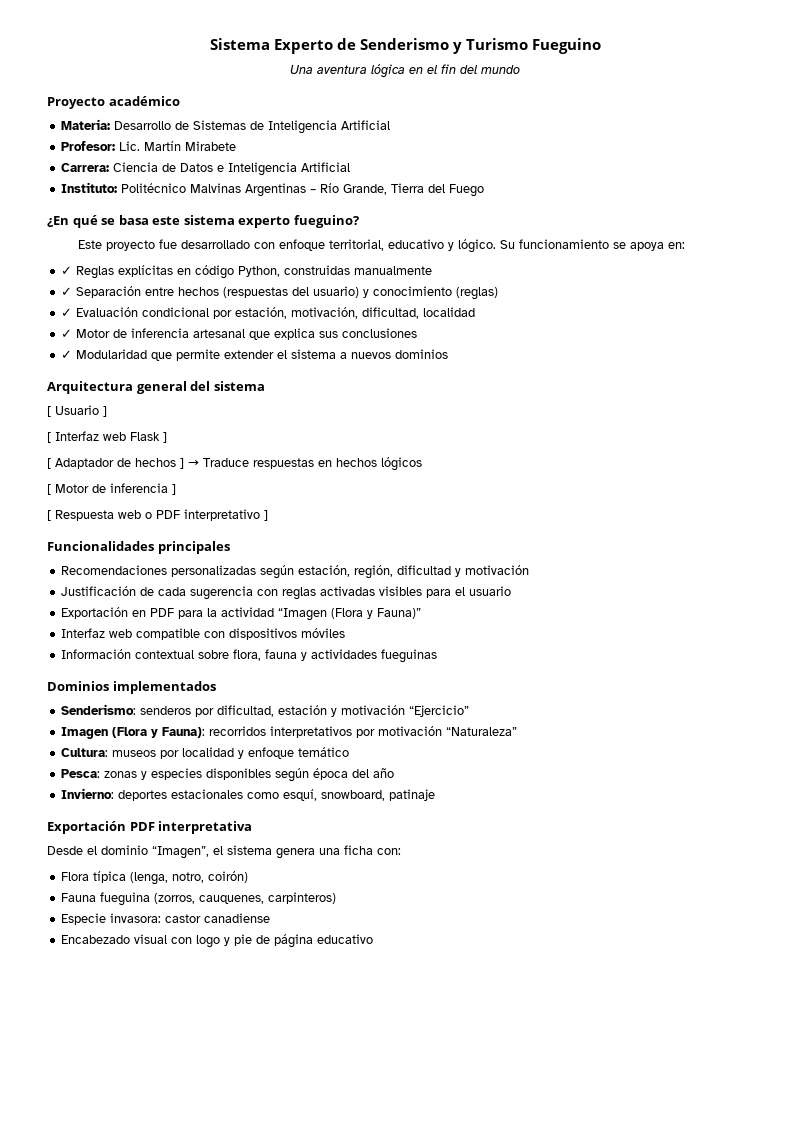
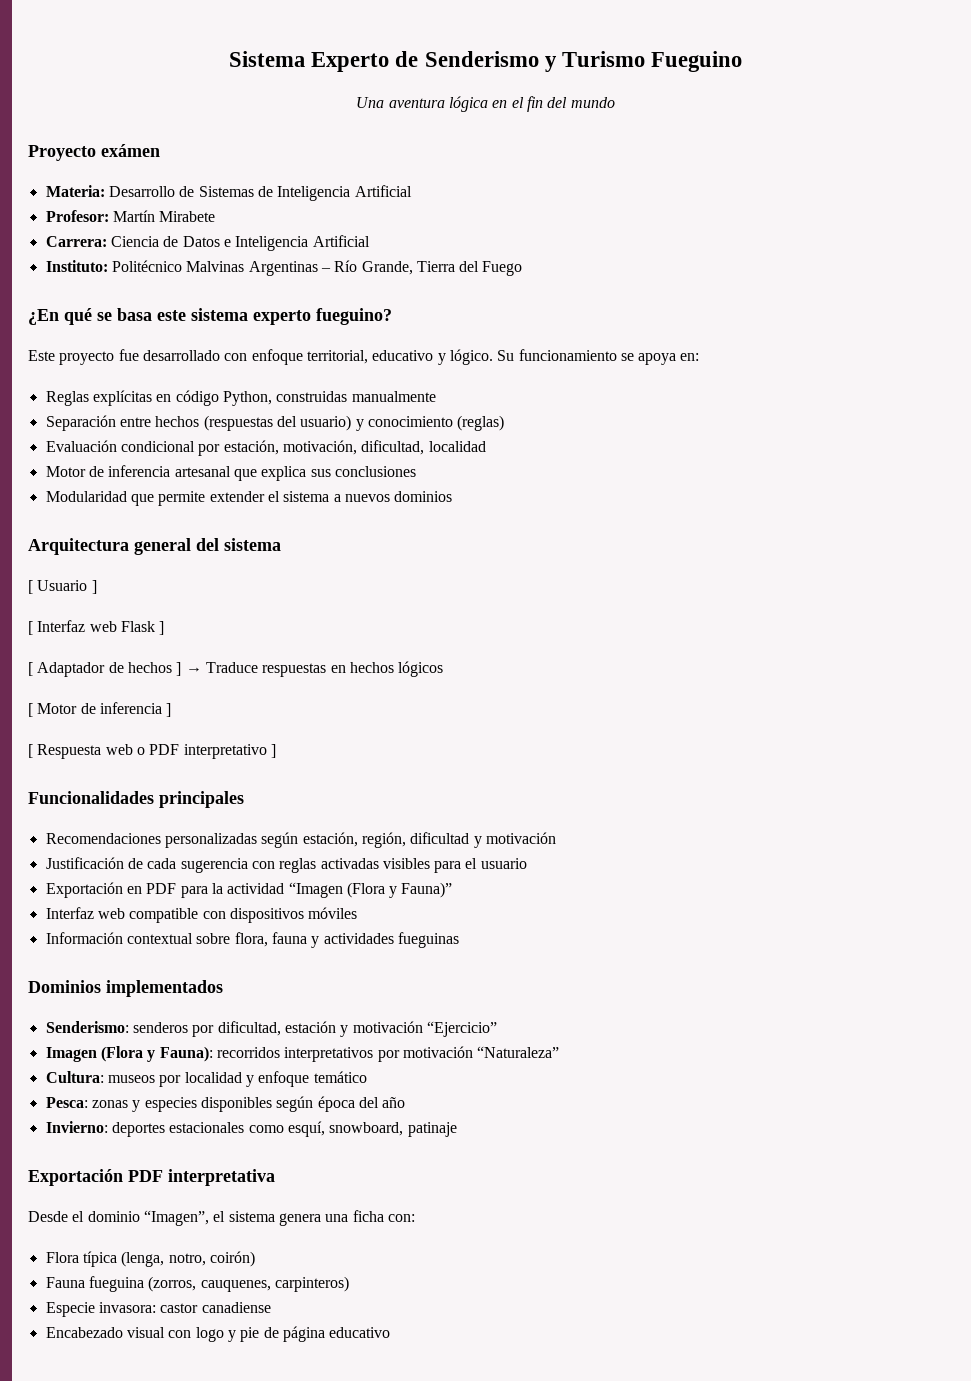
[108,96,180,106] académico -> [101,144,160,157] exámen
[119,141,141,151] Lic. -> (109, 216) none
[61,266,73,275] ✓ -> (700, 357) none
[61,287,73,296] ✓ -> (436, 396) none
[61,308,73,317] ✓ -> (505, 423) none
[61,329,73,338] ✓ -> (486, 446) none
[61,350,73,359] ✓ -> (416, 471) none

